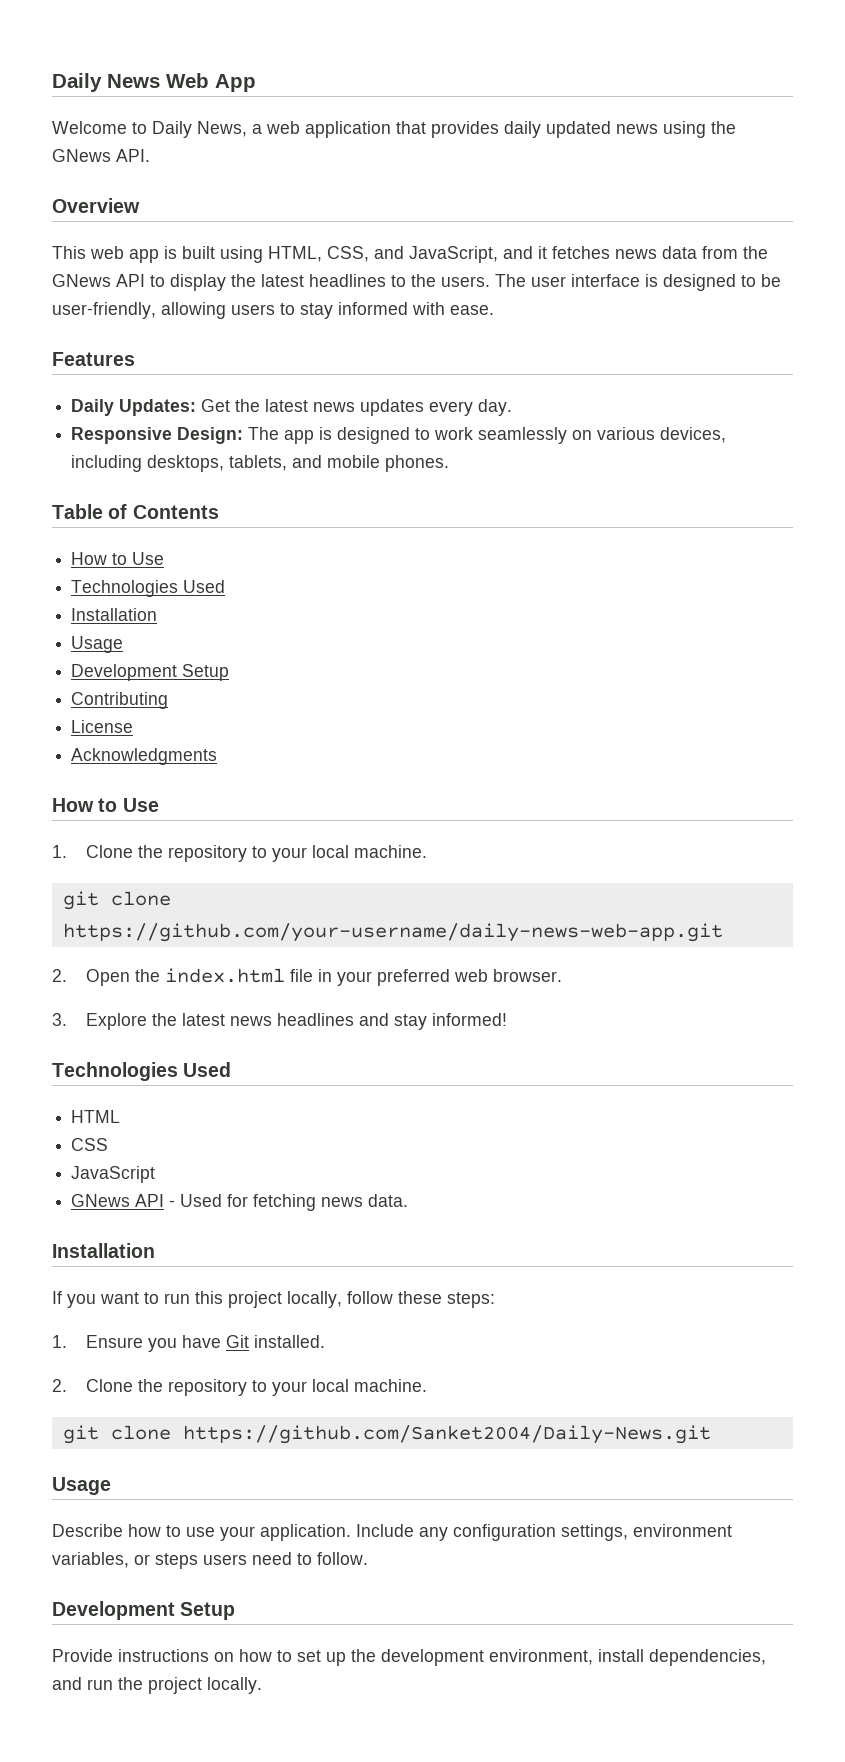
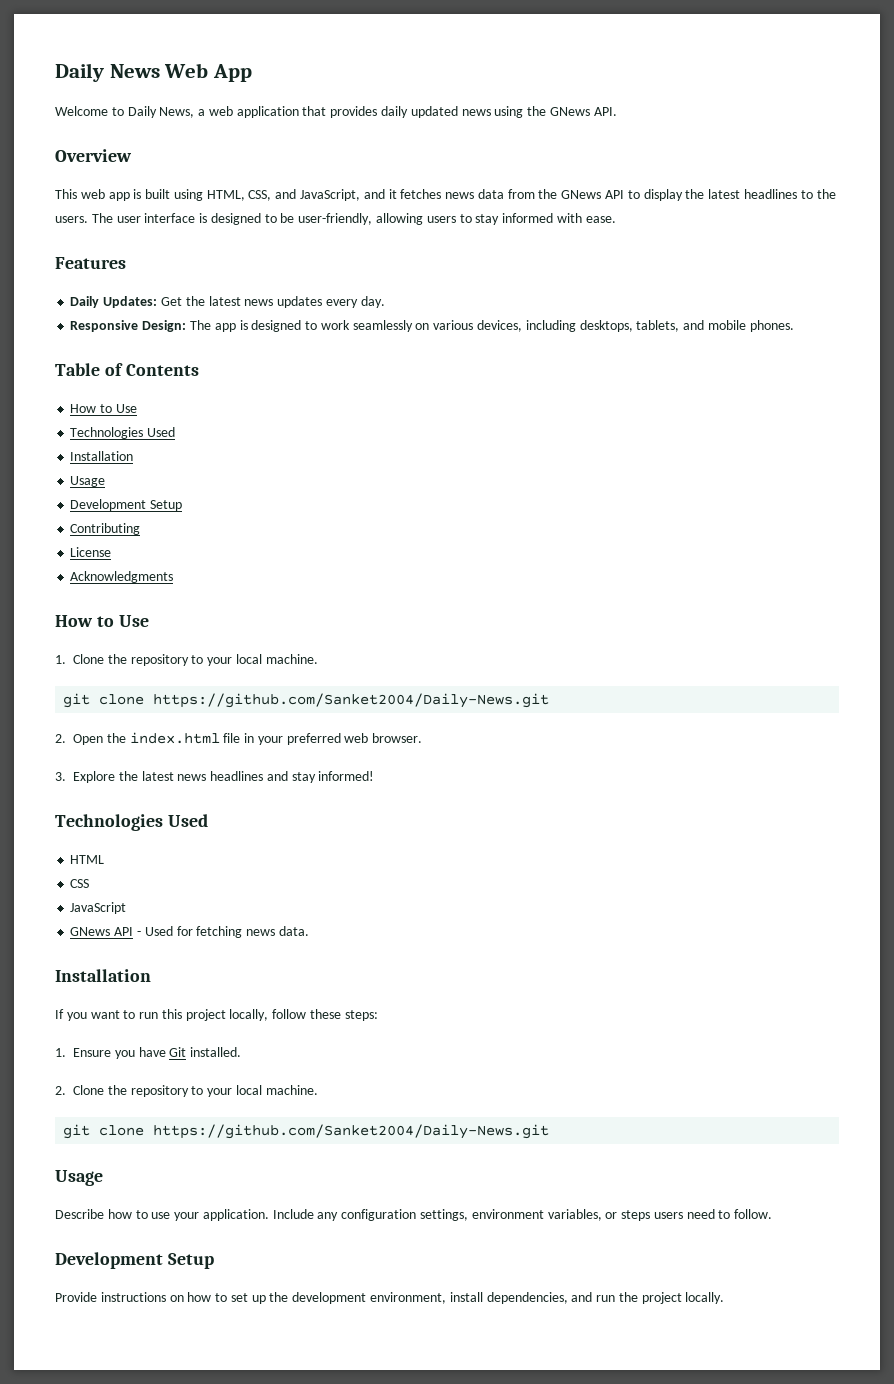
[62,923,723,942] https://github.com/your-username/daily-news-web-app.git -> [153,693,550,708] https://github.com/Sanket2004/Daily-News.git

